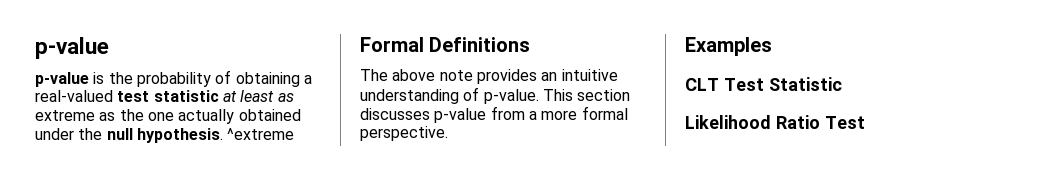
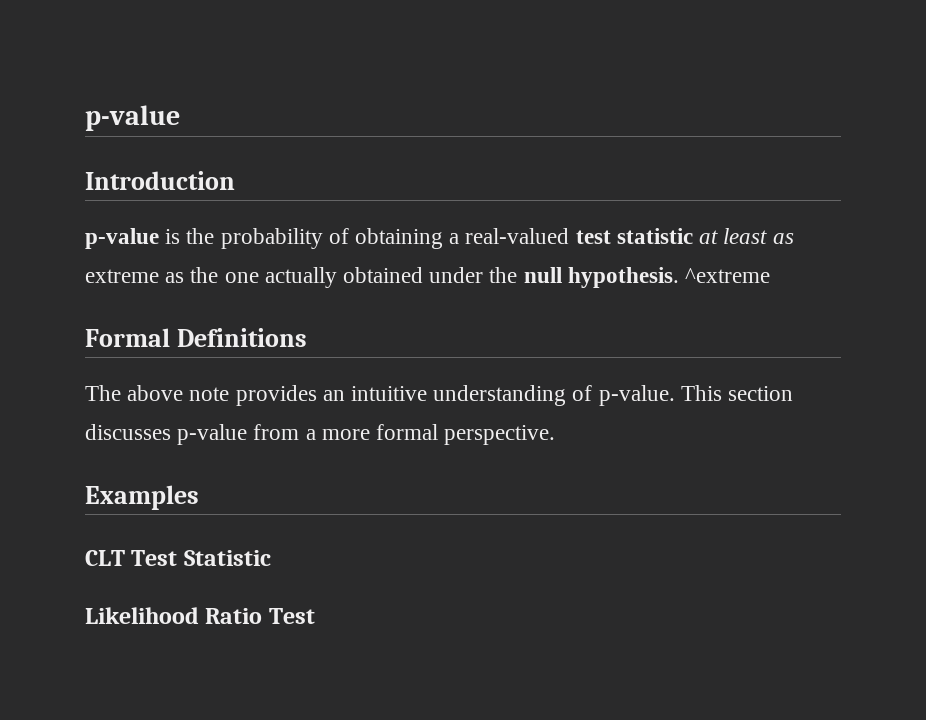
[35,37,109,59] p-value -> [85,105,180,131] [85,171,235,190] p-value // Introduction

